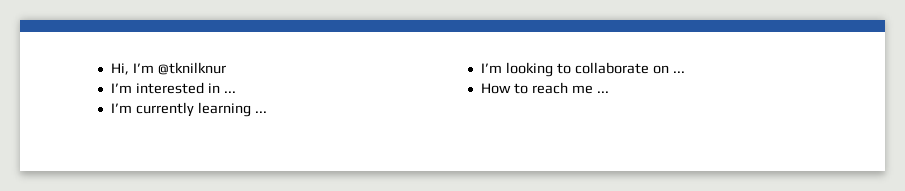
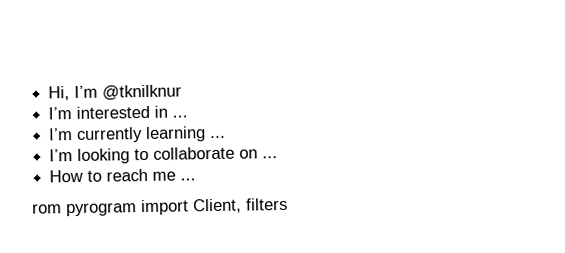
(609, 92) none -> [32,197,288,217] // rom pyrogram import Client, filters

